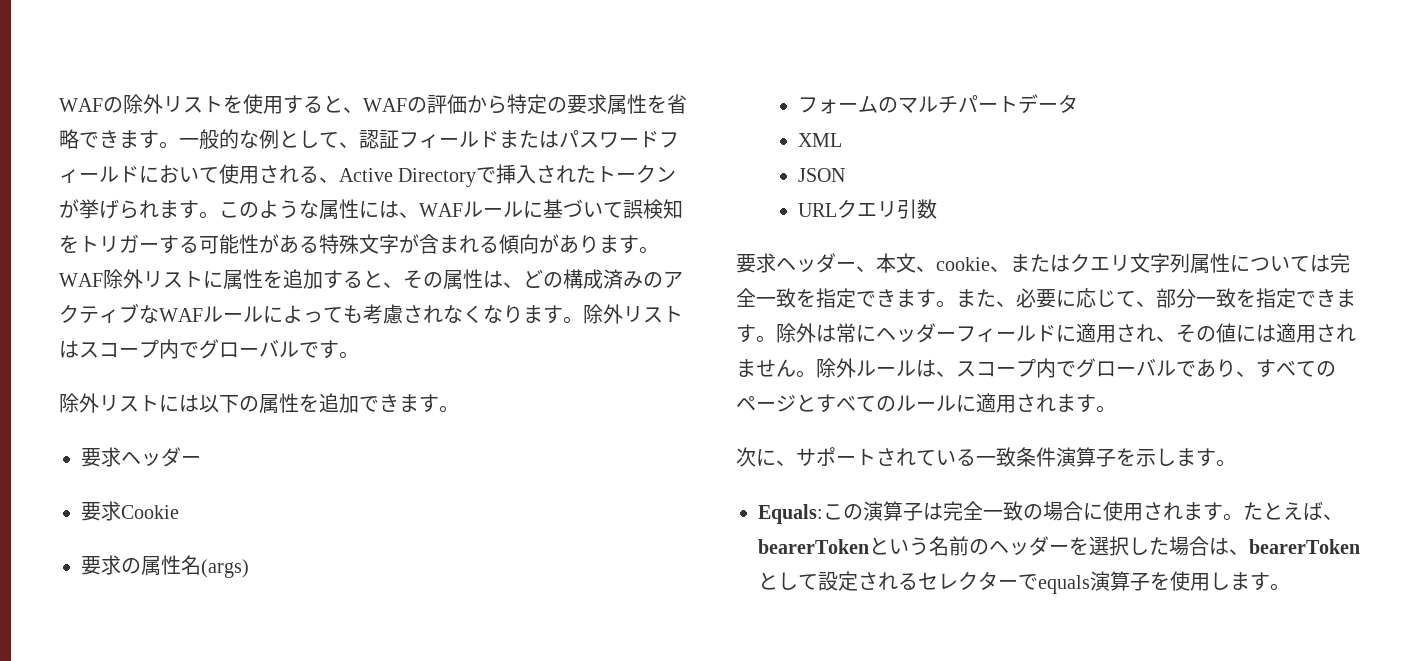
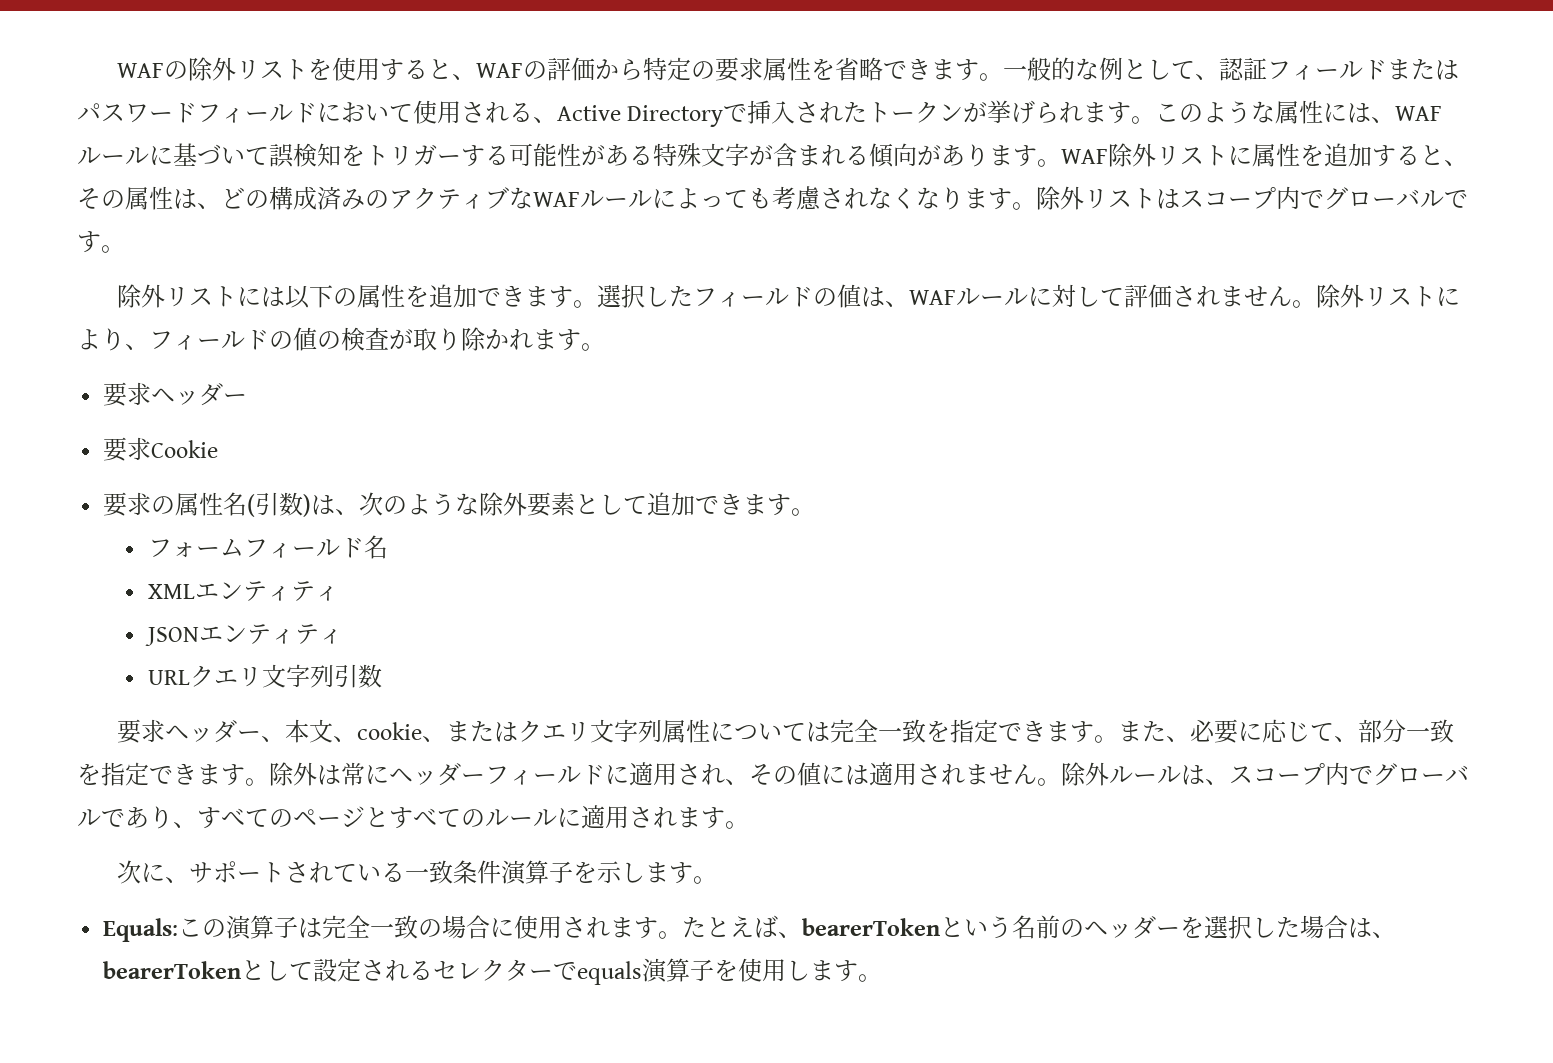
(459, 409) none -> [597,284,1461,308] [77,327,605,351] 選択したフィールドの値は、WAFルールに対して評価されません。除外リストにより、フィールドの値の検査が取り除かれます。
[201,559,249,578] [797,94,1078,114] [797,133,842,147] [797,168,845,182] (args) // フォームのマルチパートデータ // XML // JSON -> [247,492,816,517] [147,535,388,559] [147,581,339,601] [144,624,343,646] (引数)は、次のような除外要素として追加できます。 // フォームフィールド名 // XMLエンティティ // JSONエンティティ
(897, 209) none -> [261,664,334,688] 文字列

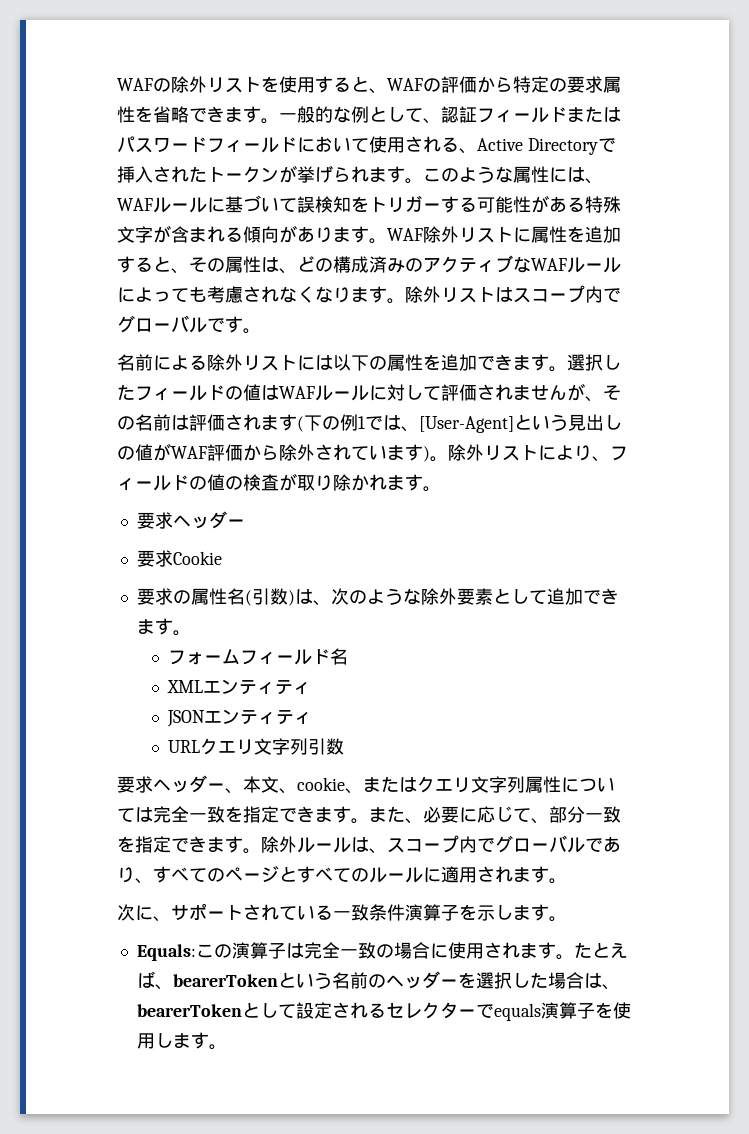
(125, 249) none -> [117,354,207,371] 名前による
[885,301,910,307] 、 -> (279, 392) none
(1293, 296) none -> [567,383,621,402] [117,414,622,433] [117,443,430,462] が、その名前は評価されます(下の例1では、[User-Agent]という見出しの値がWAF評価から除外されています)
[317,762,1109,786] は常にヘッダーフィールドに適用され、その値には適用されません。除外 -> (297, 844) none

